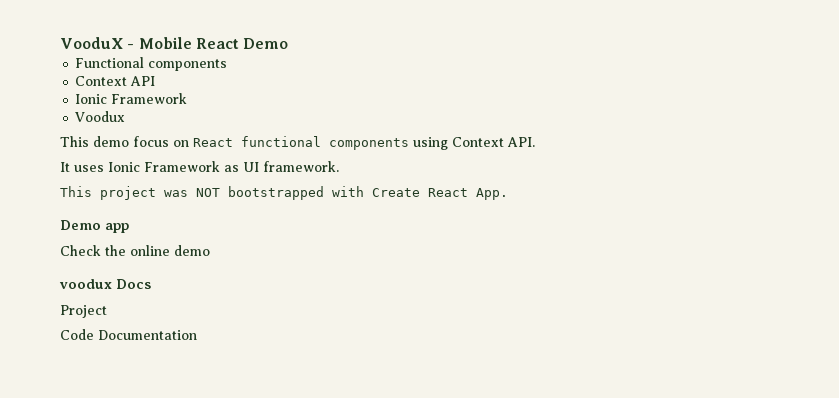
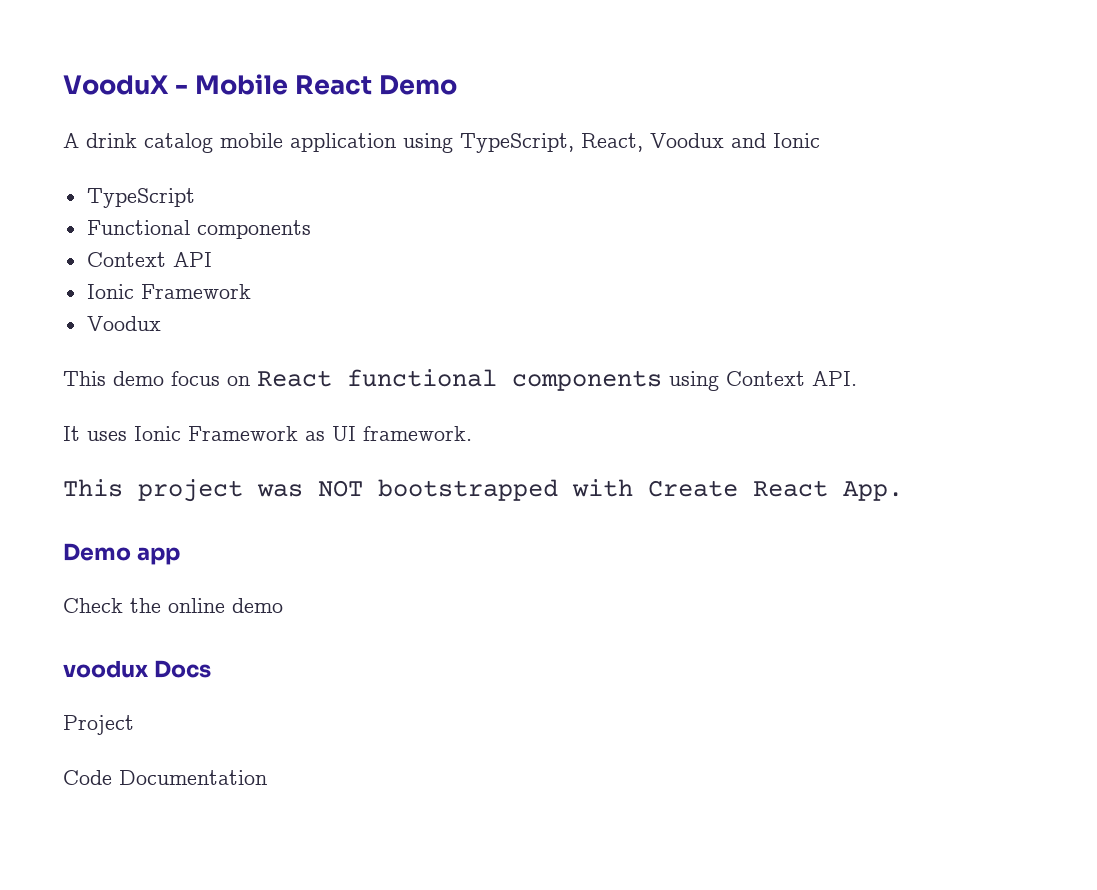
(289, 43) none -> [63,133,820,153] [86,188,195,208] // A drink catalog mobile application using TypeScript, React, Voodux and Ionic // TypeScript

